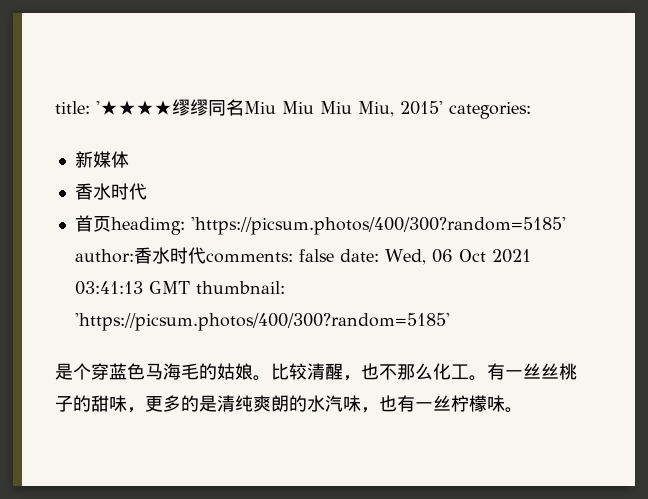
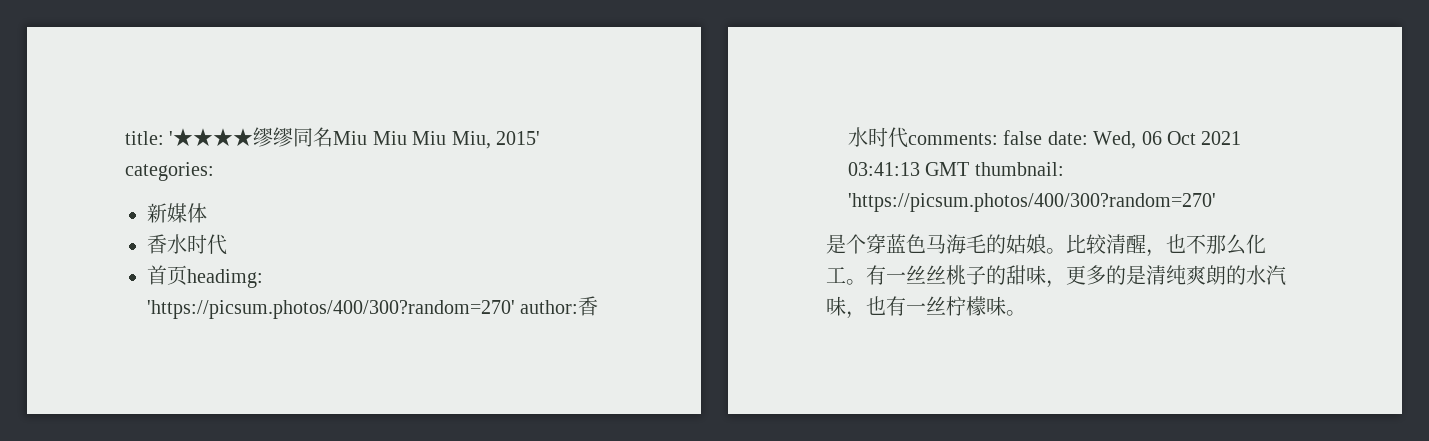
[190,217,566,235] 'https://picsum.photos/400/300?random=5185' -> [147,300,515,319] 'https://picsum.photos/400/300?random=270'
[74,313,450,331] 'https://picsum.photos/400/300?random=5185' -> [848,193,1216,212] 'https://picsum.photos/400/300?random=270'

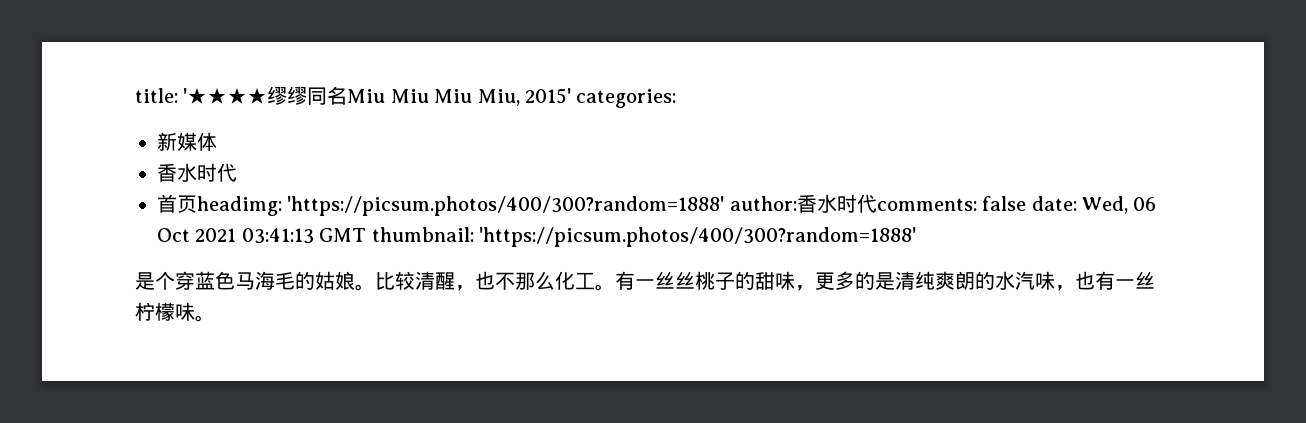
[147,300,515,319] 'https://picsum.photos/400/300?random=270' -> [287,196,725,216] 'https://picsum.photos/400/300?random=1888'
[848,193,1216,212] 'https://picsum.photos/400/300?random=270' -> [479,227,916,247] 'https://picsum.photos/400/300?random=1888'

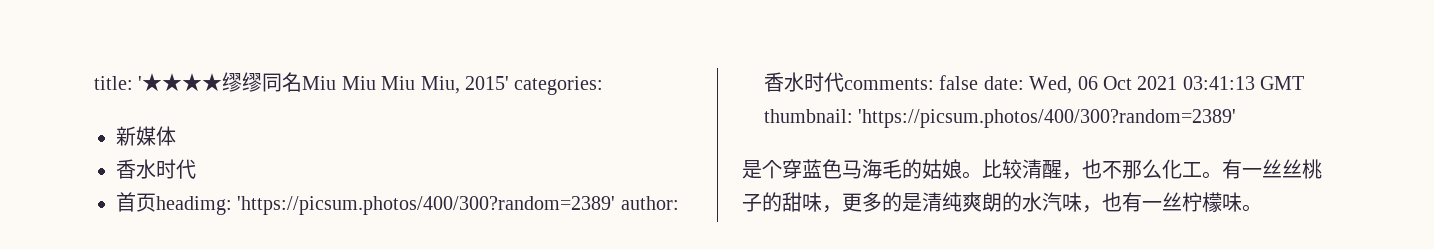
[287,196,725,216] 'https://picsum.photos/400/300?random=1888' -> [237,196,616,215] 'https://picsum.photos/400/300?random=2389'
[479,227,916,247] 'https://picsum.photos/400/300?random=1888' -> [858,109,1237,128] 'https://picsum.photos/400/300?random=2389'

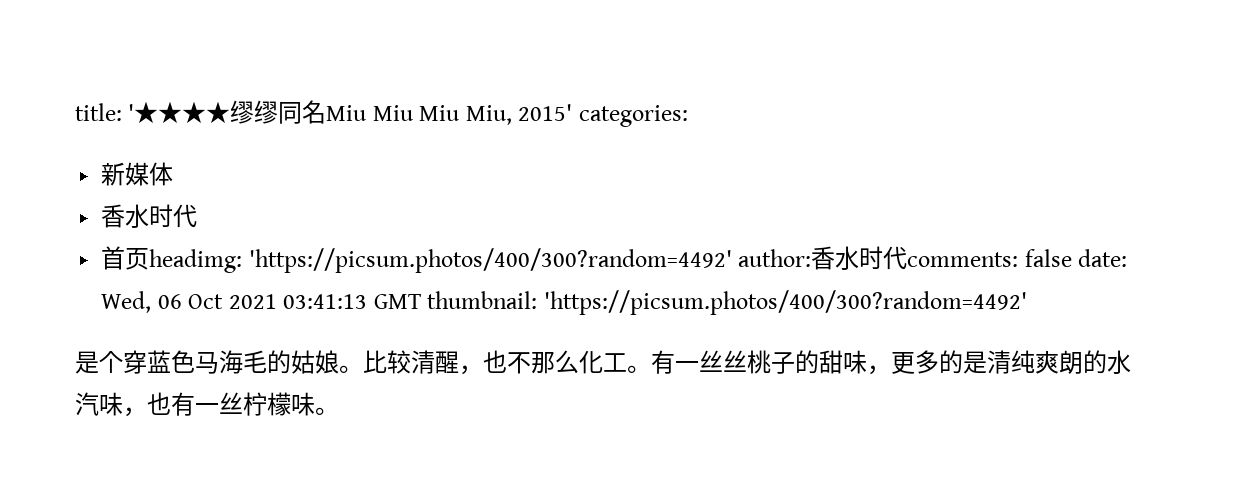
[237,196,616,215] 'https://picsum.photos/400/300?random=2389' -> [248,248,732,273] 'https://picsum.photos/400/300?random=4492'
[858,109,1237,128] 'https://picsum.photos/400/300?random=2389' -> [543,290,1027,315] 'https://picsum.photos/400/300?random=4492'

